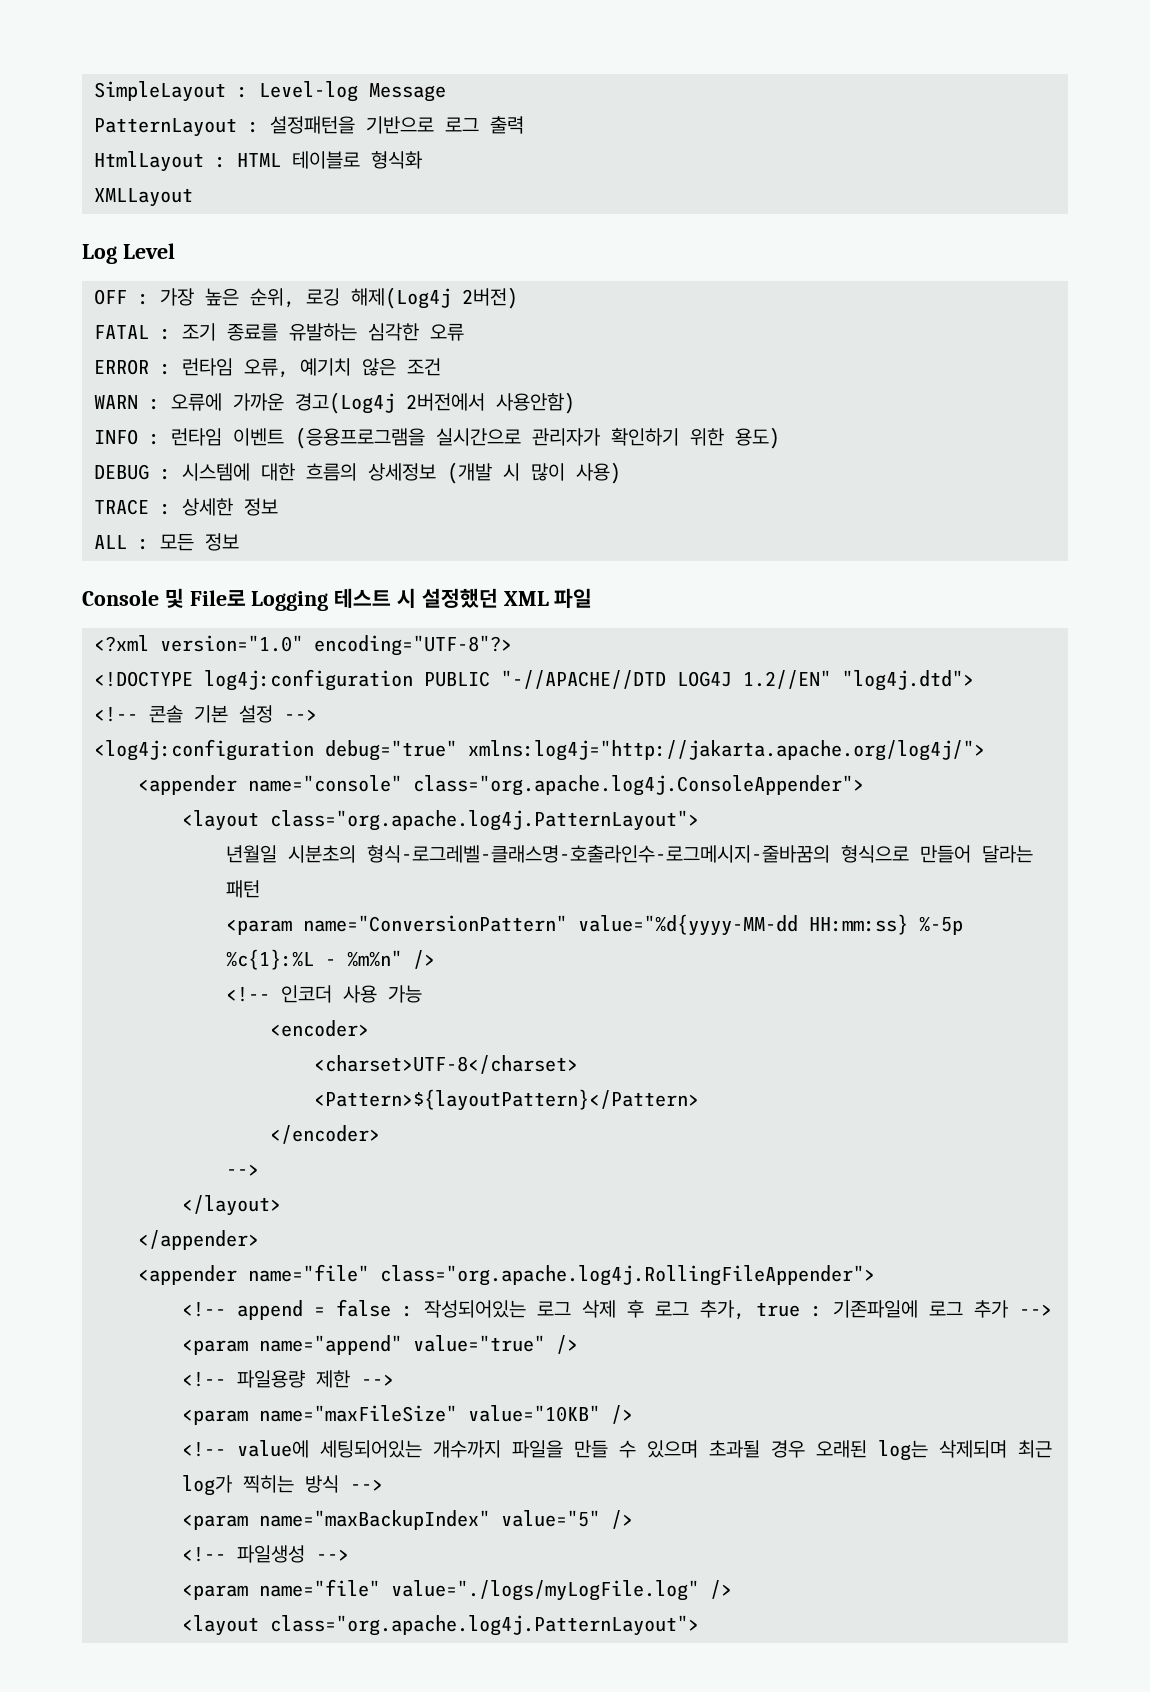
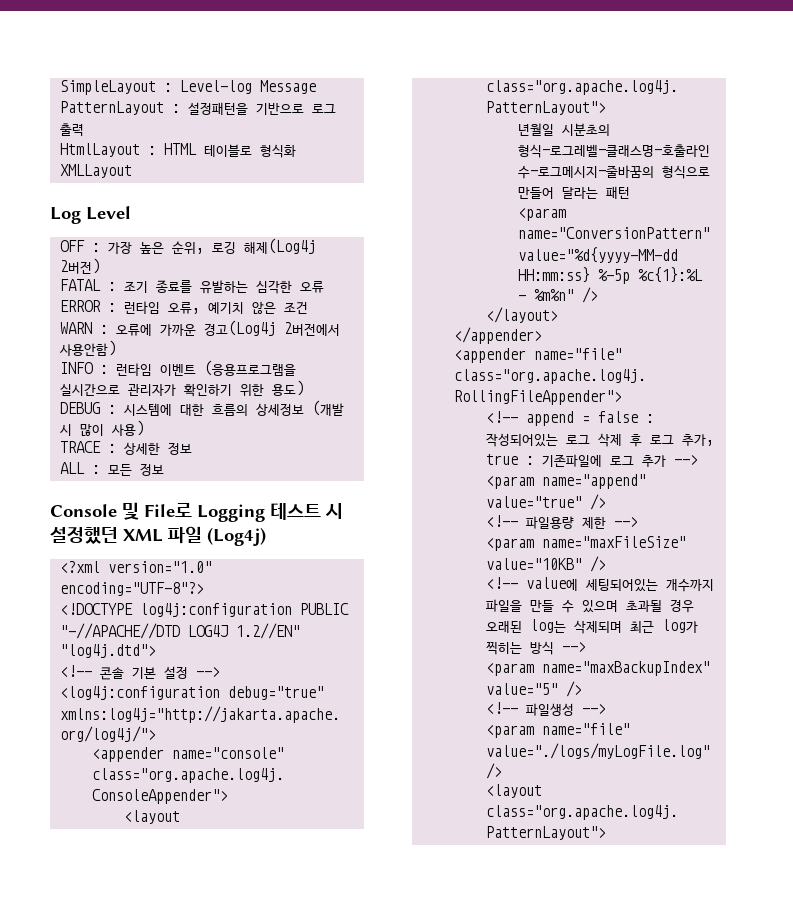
(593, 598) none -> [207,527,266,546] (Log4j)
[226,985,423,1003] [270,1020,370,1037] [314,1055,579,1074] [314,1089,700,1111] [270,1125,381,1144] [226,1164,260,1176] // <!-- 인코더 사용 가능 // <encoder> // <charset>UTF-8</charset> // <Pattern>${layoutPattern}</Pattern> // </encoder> // --> -> (598, 295) none

